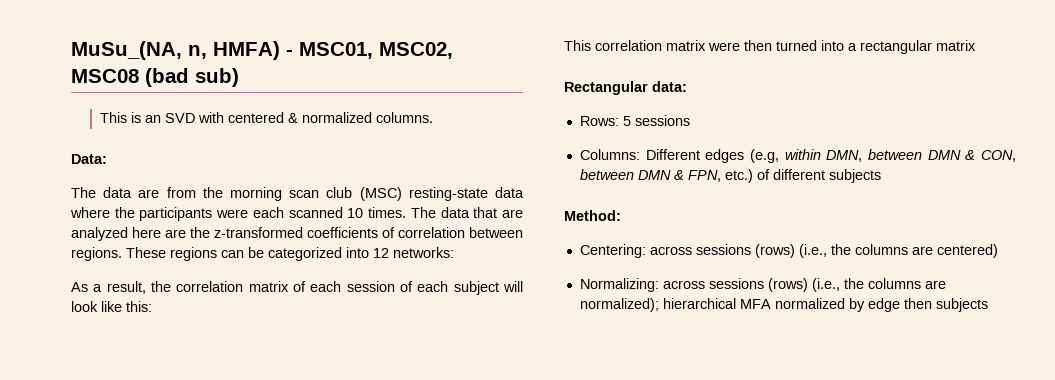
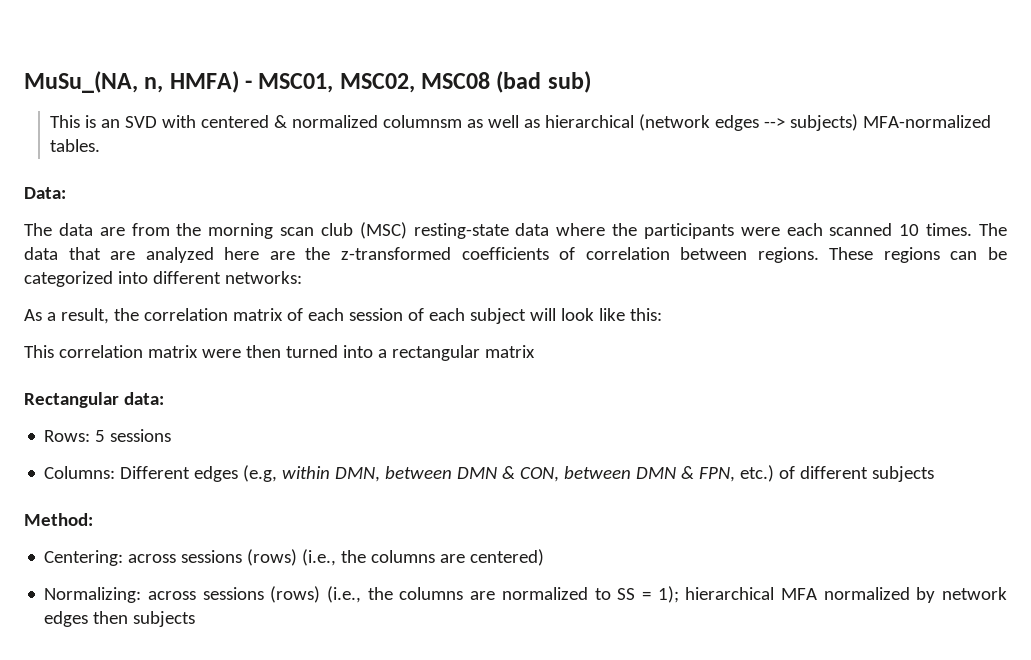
[375,112,433,123] columns. -> [383,114,992,131] [50,139,101,152] columnsm as well as hierarchical (network edges --> subjects) MFA-normalized tables.
[373,248,389,258] 12 -> [152,271,221,284] different
[579,298,659,312] normalized); -> [501,586,679,603] normalized to SS = 1);
[867,298,900,312] edge -> [941,587,1007,600] [44,611,89,627] network edges

